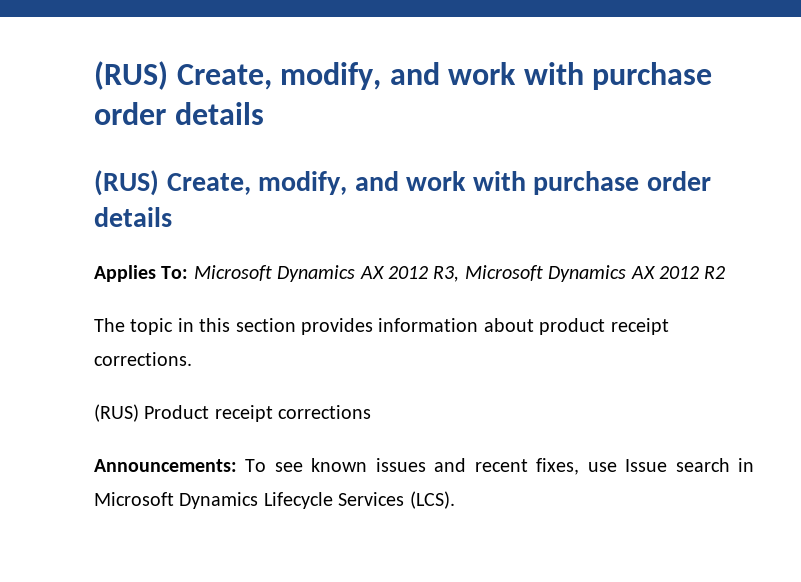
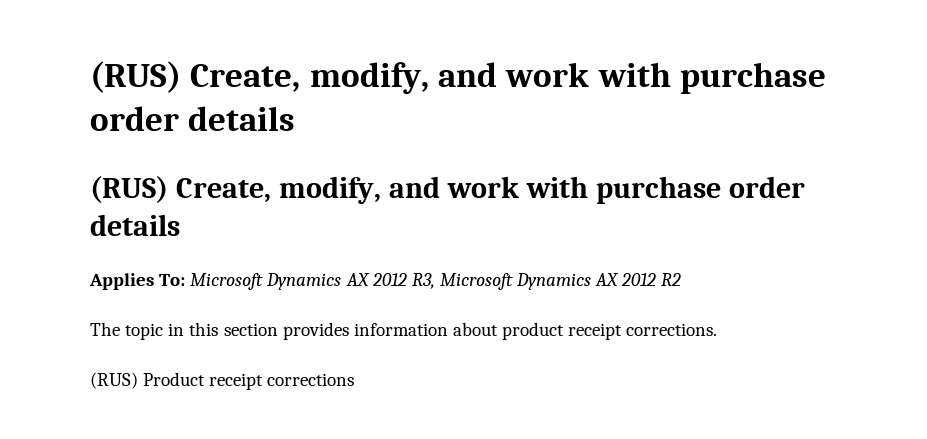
[94,458,754,475] [94,491,455,509] // Announcements: To see known issues and recent fixes, use Issue search in Microsoft Dynamics Lifecycle Services (LCS). -> (355, 379) none

